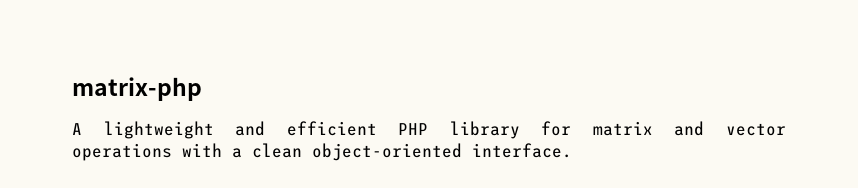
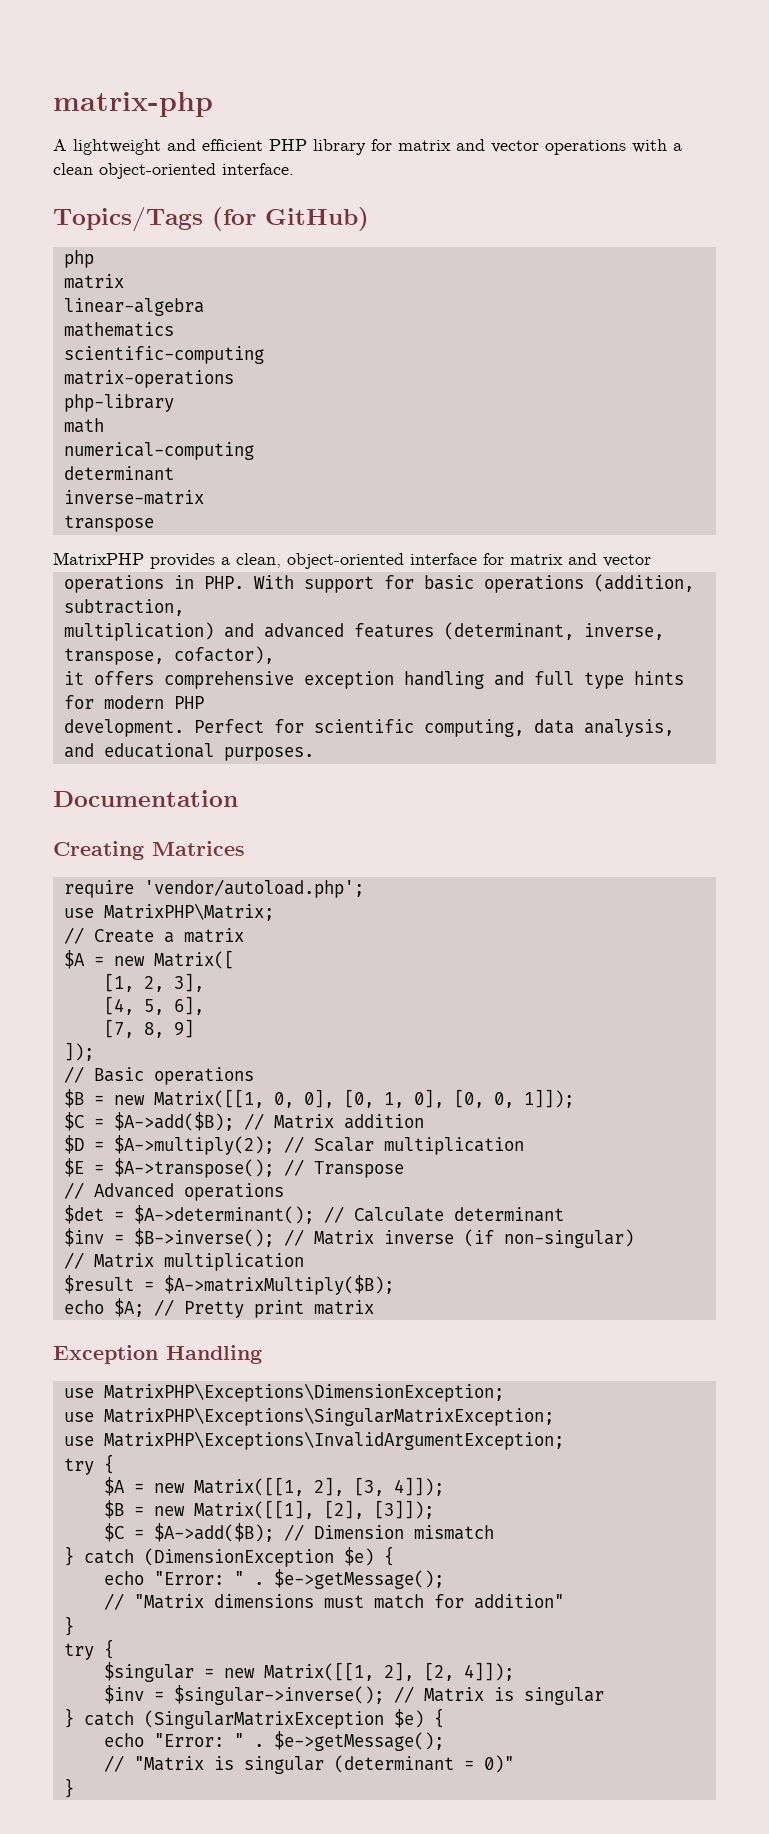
(572, 150) none -> [53,207,369,232] [63,250,94,268] [63,274,124,289] [63,298,204,316] [63,322,174,337] [63,346,264,364] [63,370,234,388] [63,394,174,412] [63,418,104,433] [63,442,254,460] [63,466,174,481] [63,490,204,505] [63,515,154,532] [53,552,651,569] [63,574,694,593] [63,599,184,616] [63,622,664,641] [63,646,274,665] [63,671,684,689] [63,695,204,709] [63,719,674,737] [63,743,314,761] [53,790,238,807] [53,841,245,860] [63,879,364,898] [63,903,274,921] [63,927,244,944] [63,950,234,969] [103,973,204,992] [103,996,204,1015] [103,1019,194,1038] [63,1042,94,1061] [63,1066,254,1085] [63,1089,574,1108] [63,1112,424,1131] [63,1135,524,1155] [63,1158,404,1178] [63,1182,284,1201] [63,1205,564,1224] [63,1228,634,1248] [63,1252,304,1271] [63,1275,394,1295] [63,1298,374,1318] [53,1345,262,1364] [63,1383,504,1402] [63,1407,554,1426] [63,1431,564,1450] [63,1454,114,1475] [103,1477,444,1496] [103,1500,434,1519] [103,1523,494,1542] [63,1546,394,1567] [103,1569,444,1589] [103,1593,564,1610] [63,1616,74,1636] [63,1639,114,1660] [103,1662,514,1682] [103,1685,604,1705] [63,1708,444,1729] [103,1731,444,1751] [103,1755,514,1774] [63,1778,74,1798] // Topics/Tags (for GitHub) // php // matrix // linear-algebra // mathematics // scientific-computing // matrix-operations // php-library // math // numerical-computing // determinant // inverse-matrix // transpose // MatrixPHP provides a clean, object-oriented interface for matrix and vector // operations in PHP. With support for basic operations (addition, subtraction, // multiplication) and advanced features (determinant, inverse, transpose, cofactor), // it offers comprehensive exception handling and full type hints for modern PHP // development. Perfect for scientific computing, data analysis, and educational purposes. // Documentation // Creating Matrices // require 'vendor/autoload.php'; // use MatrixPHP\Matrix; // // Create a matrix // $A = new Matrix([ // [1, 2, 3], // [4, 5, 6], // [7, 8, 9] // ]); // // Basic operations // $B = new Matrix([[1, 0, 0], [0, 1, 0], [0, 0, 1]]); // $C = $A->add($B); // Matrix addition // $D = $A->multiply(2); // Scalar multiplication // $E = $A->transpose(); // Transpose // // Advanced operations // $det = $A->determinant(); // Calculate determinant // $inv = $B->inverse(); // Matrix inverse (if non-singular) // // Matrix multiplication // $result = $A->matrixMultiply($B); // echo $A; // Pretty print matrix // Exception Handling // use MatrixPHP\Exceptions\DimensionException; // use MatrixPHP\Exceptions\SingularMatrixException; // use MatrixPHP\Exceptions\InvalidArgumentException; // try { // $A = new Matrix([[1, 2], [3, 4]]); // $B = new Matrix([[1], [2], [3]]); // $C = $A->add($B); // Dimension mismatch // } catch (DimensionException $e) { // echo "Error: " . $e->getMessage(); // // "Matrix dimensions must match for addition" // } // try { // $singular = new Matrix([[1, 2], [2, 4]]); // $inv = $singular->inverse(); // Matrix is singular // } catch (SingularMatrixException $e) { // echo "Error: " . $e->getMessage(); // // "Matrix is singular (determinant = 0)" // }

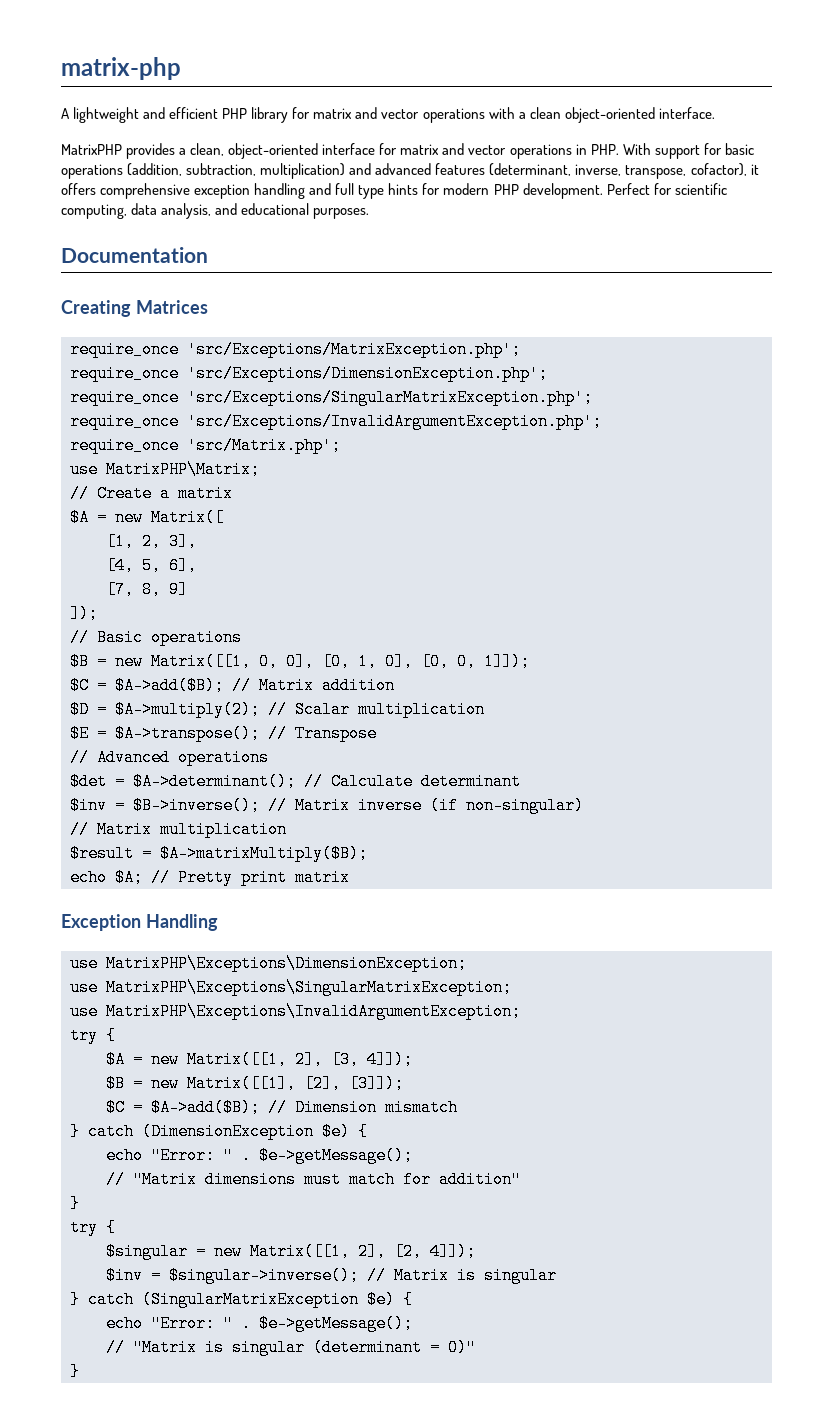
[53,207,369,232] [63,250,94,268] [63,274,124,289] [63,298,204,316] [63,322,174,337] [63,346,264,364] [63,370,234,388] [63,394,174,412] [63,418,104,433] [63,442,254,460] [63,466,174,481] [63,490,204,505] [63,515,154,532] // Topics/Tags (for GitHub) // php // matrix // linear-algebra // mathematics // scientific-computing // matrix-operations // php-library // math // numerical-computing // determinant // inverse-matrix // transpose -> (715, 113) none
(651, 560) // -> (507, 150) none
(184, 607) // -> (257, 169) none
(274, 655) // -> (747, 169) none
(204, 702) // -> (519, 189) none
[63,879,364,898] require 'vendor/autoload.php'; -> [70,341,521,358] [70,365,548,382] [70,389,593,406] [70,413,602,430] [70,437,341,454] require_once 'src/Exceptions/MatrixException.php'; // require_once 'src/Exceptions/DimensionException.php'; // require_once 'src/Exceptions/SingularMatrixException.php'; // require_once 'src/Exceptions/InvalidArgumentException.php'; // require_once 'src/Matrix.php';

